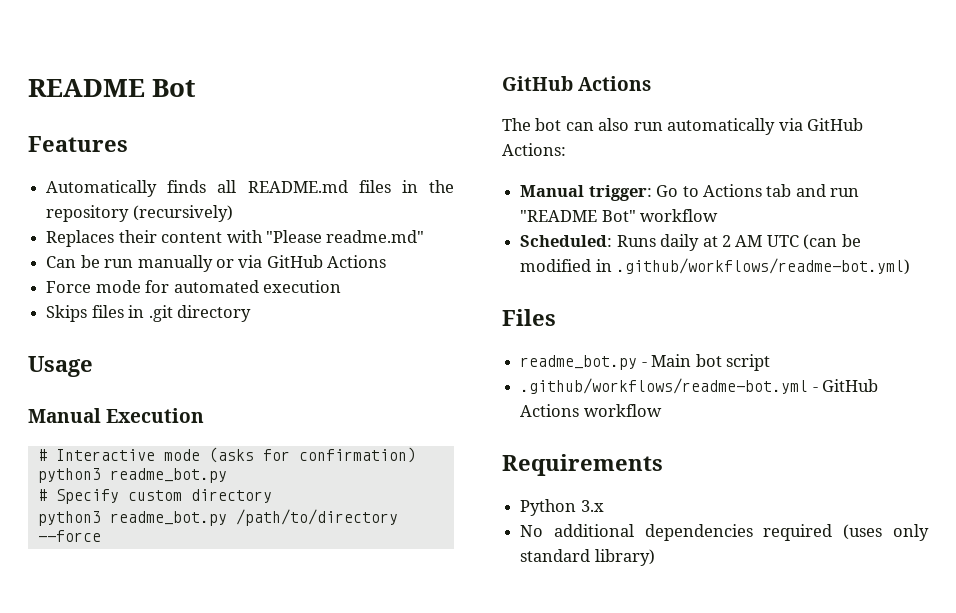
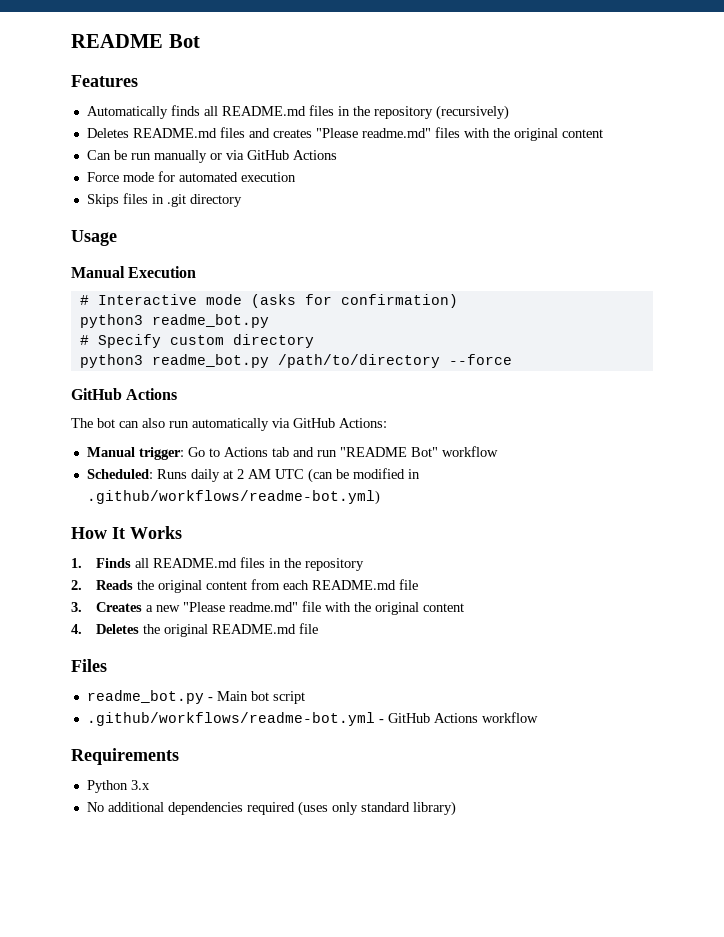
[46,230,425,247] Replaces their content with "Please readme.md" -> [86,127,603,141] Deletes README.md files and creates "Please readme.md" files with the original content
(911, 266) none -> [71,526,182,539] [71,557,364,571] [71,579,418,593] [71,601,464,615] [71,623,318,637] // How It Works // 1. Finds all README.md files in the repository // 2. Reads the original content from each README.md file // 3. Creates a new "Please readme.md" file with the original content // 4. Deletes the original README.md file

